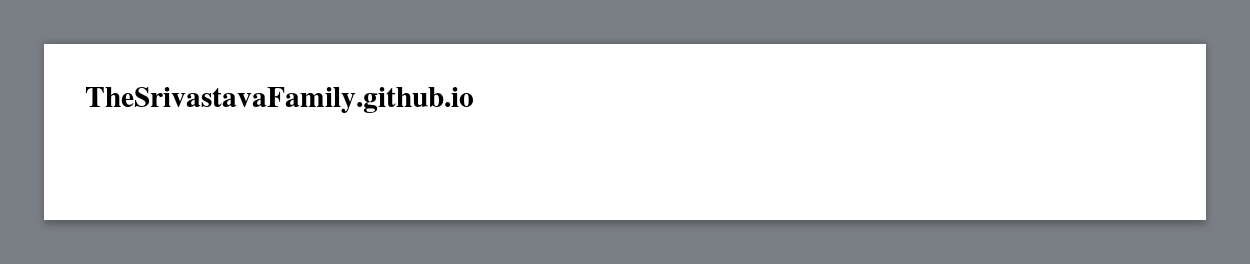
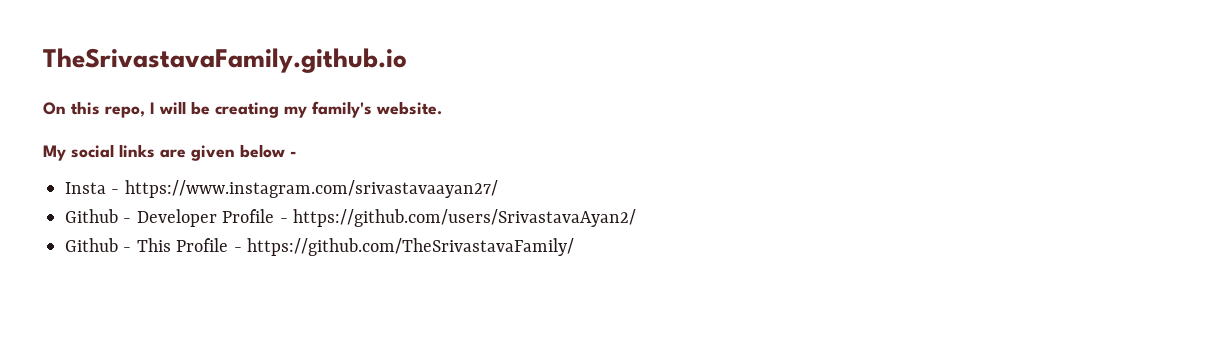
(474, 100) none -> [43,101,442,118] [43,144,297,161] [65,180,498,198] [65,209,636,227] [65,238,574,256] // On this repo, I will be creating my family's website. // My social links are given below - // Insta - https://www.instagram.com/srivastavaayan27/ // Github - Developer Profile - https://github.com/users/SrivastavaAyan2/ // Github - This Profile - https://github.com/TheSrivastavaFamily/

